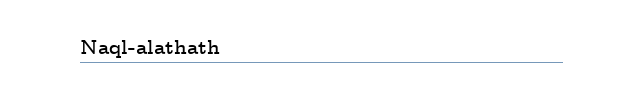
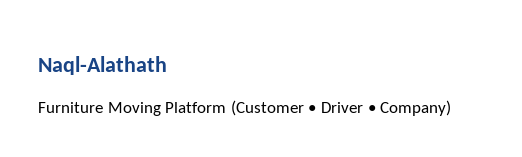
[80,40,220,58] Naql-alathath -> [38,56,167,75] [38,100,452,116] Naql-Alathath // Furniture Moving Platform (Customer • Driver • Company)

